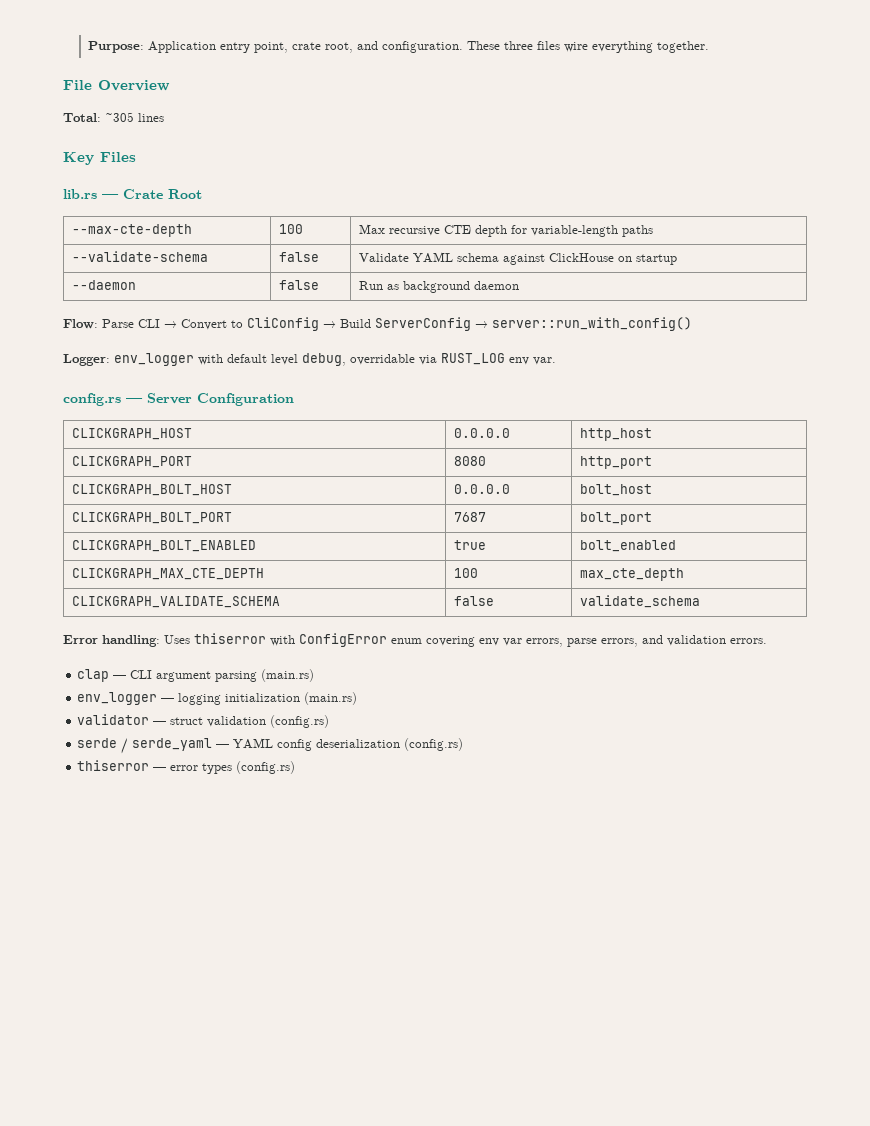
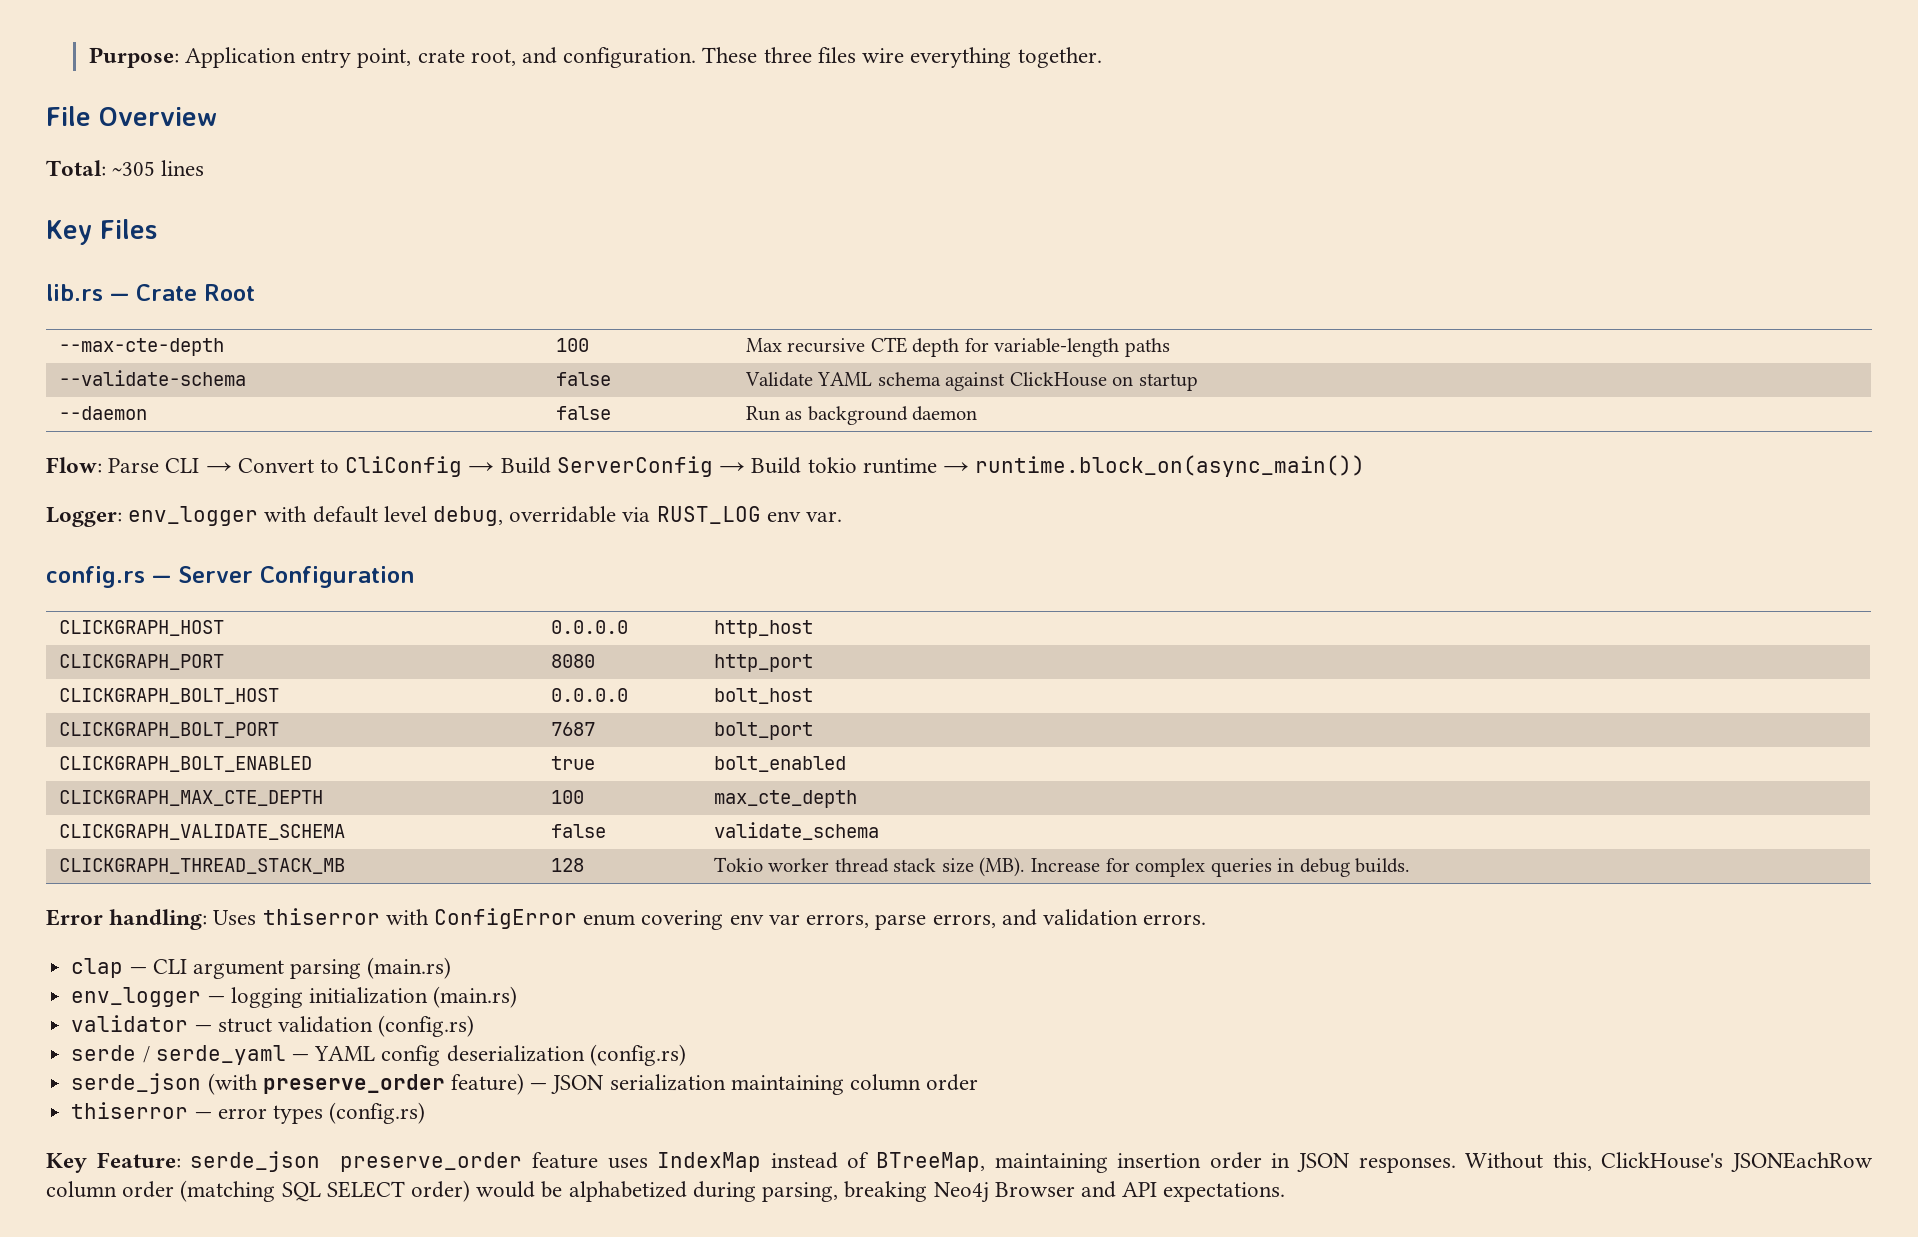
[492,317,692,331] server::run_with_config() -> [751,455,1366,477] Build tokio runtime → runtime.block_on(async_main())
(701, 601) none -> [58,858,345,874] [550,858,584,872] [713,857,1411,877] // CLICKGRAPH_THREAD_STACK_MB | 128 | Tokio worker thread stack size (MB). Increase for complex queries in debug builds.
(464, 744) none -> [71,1073,979,1095] // serde_json (with preserve_order feature) — JSON serialization maintaining column order
(296, 767) none -> [46,1151,1873,1173] [46,1180,1286,1203] // Key Feature: serde_json preserve_order feature uses IndexMap instead of BTreeMap, maintaining insertion order in JSON responses. Without this, ClickHouse's JSONEachRow column order (matching SQL SELECT order) would be alphabetized during parsing, breaking Neo4j Browser and API expectations.

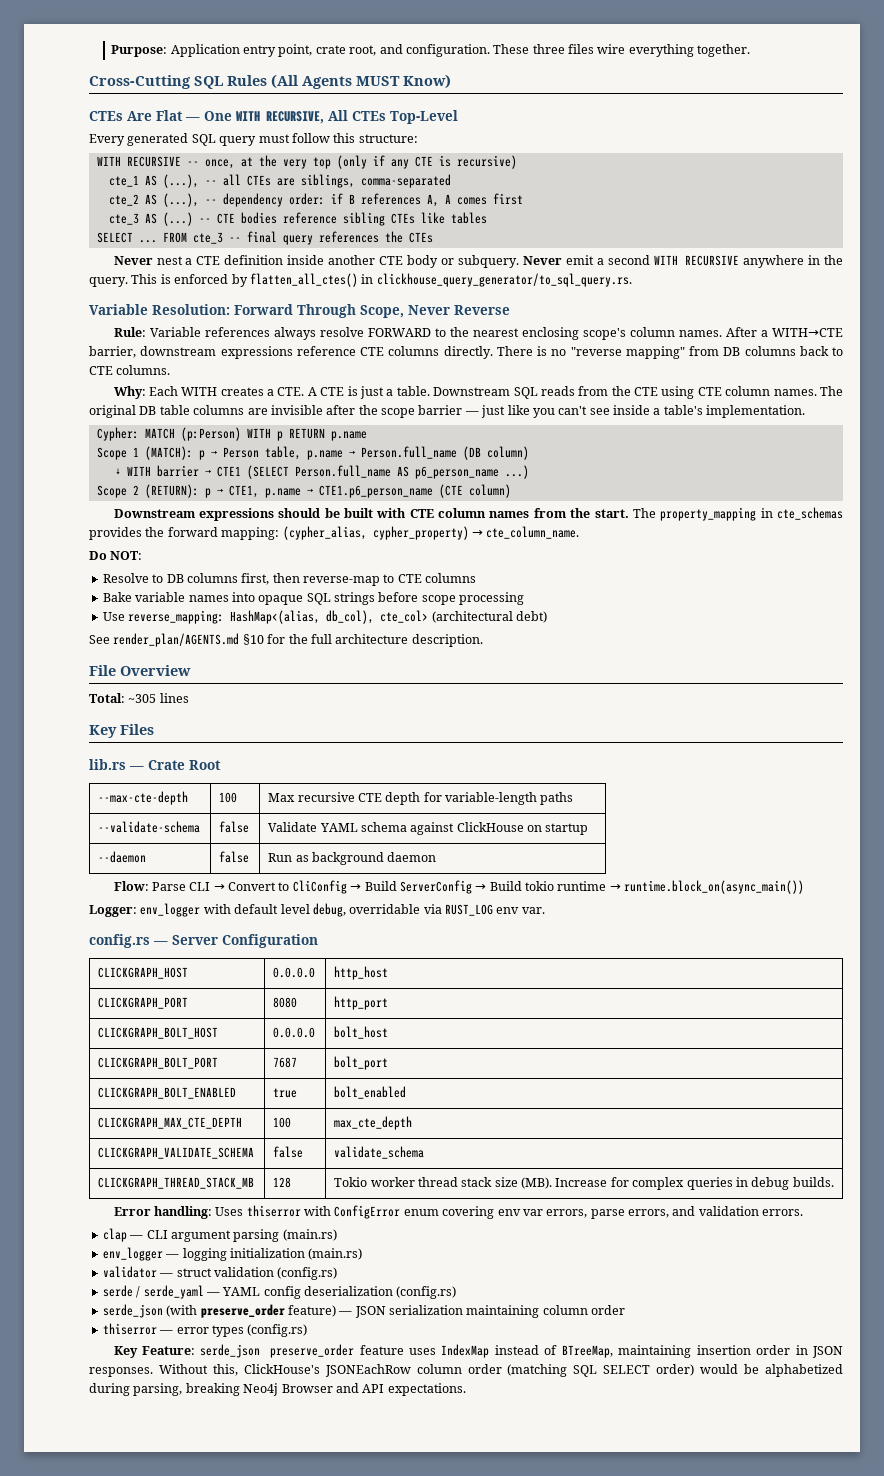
(1102, 57) none -> [89,74,451,89] [89,110,458,124] [89,133,418,146] [96,155,517,169] [108,174,451,188] [108,193,523,207] [108,212,487,226] [96,231,433,245] [113,255,843,268] [89,273,632,287] [89,304,510,318] [113,327,844,340] [89,346,843,359] [89,365,171,375] [113,386,844,399] [89,405,806,418] [96,427,367,441] [96,446,529,460] [114,465,529,479] [96,484,511,498] [113,507,843,521] [89,526,580,540] [89,551,143,560] [102,573,477,586] [102,592,525,605] [102,610,547,624] [89,633,483,647] // Cross-Cutting SQL Rules (All Agents MUST Know) // CTEs Are Flat — One WITH RECURSIVE, All CTEs Top-Level // Every generated SQL query must follow this structure: // WITH RECURSIVE -- once, at the very top (only if any CTE is recursive) // cte_1 AS (...), -- all CTEs are siblings, comma-separated // cte_2 AS (...), -- dependency order: if B references A, A comes first // cte_3 AS (...) -- CTE bodies reference sibling CTEs like tables // SELECT ... FROM cte_3 -- final query references the CTEs // Never nest a CTE definition inside another CTE body or subquery. Never emit a second WITH RECURSIVE anywhere in the query. This is enforced by flatten_all_ctes() in clickhouse_query_generator/to_sql_query.rs. // Variable Resolution: Forward Through Scope, Never Reverse // Rule: Variable references always resolve FORWARD to the nearest enclosing scope's column names. After a WITH→CTE barrier, downstream expressions reference CTE columns directly. There is no "reverse mapping" from DB columns back to CTE columns. // Why: Each WITH creates a CTE. A CTE is just a table. Downstream SQL reads from the CTE using CTE column names. The original DB table columns are invisible after the scope barrier — just like you can't see inside a table's implementation. // Cypher: MATCH (p:Person) WITH p RETURN p.name // Scope 1 (MATCH): p → Person table, p.name → Person.full_name (DB column) // ↓ WITH barrier → CTE1 (SELECT Person.full_name AS p6_person_name ...) // Scope 2 (RETURN): p → CTE1, p.name → CTE1.p6_person_name (CTE column) // Downstream expressions should be built with CTE column names from the start. The property_mapping in cte_schemas provides the forward mapping: (cypher_alias, cypher_property) → cte_column_name. // Do NOT: // Resolve to DB columns first, then reverse-map to CTE columns // Bake variable names into opaque SQL strings before scope processing // Use reverse_mapping: HashMap<(alias, db_col), cte_col> (architectural debt) // See render_plan/AGENTS.md §10 for the full architecture description.

